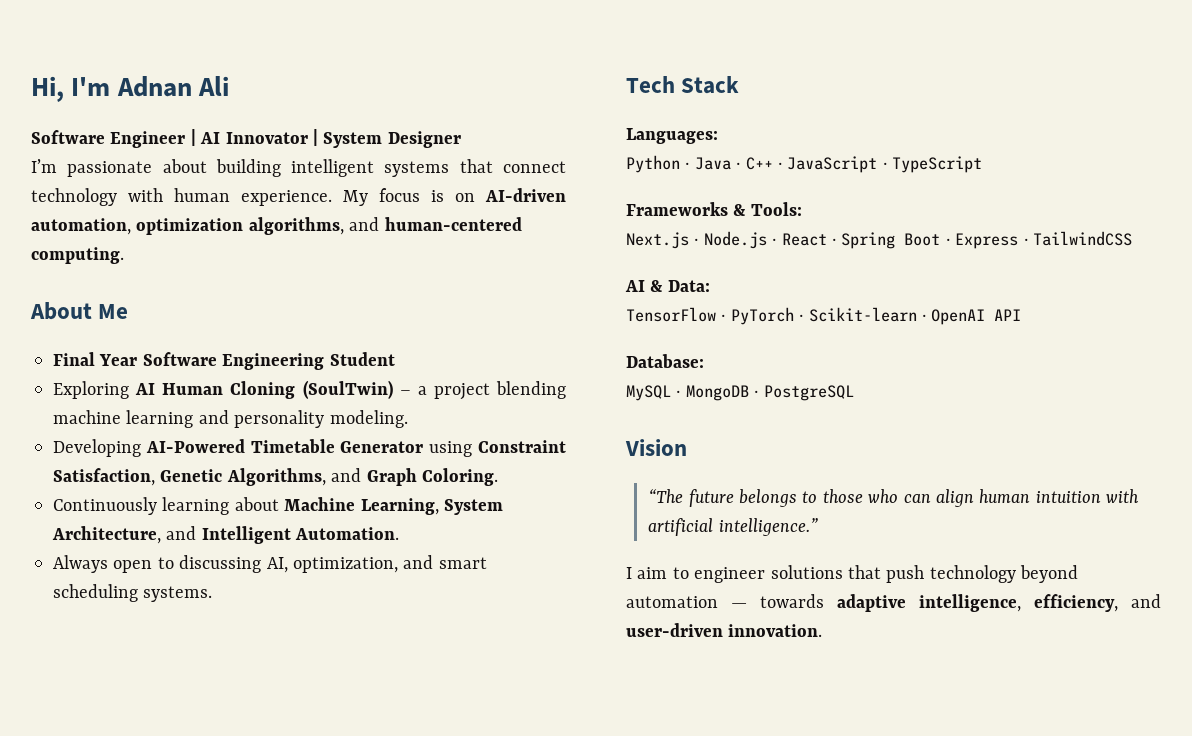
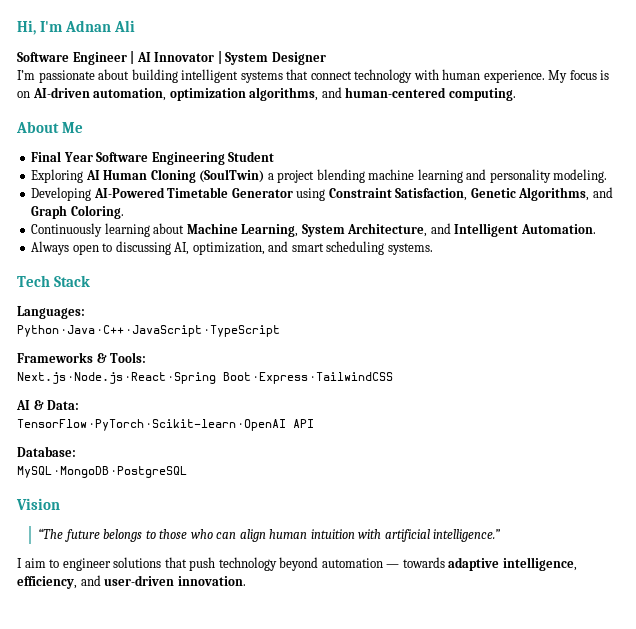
[399,390,411,395] – -> (265, 176) none

